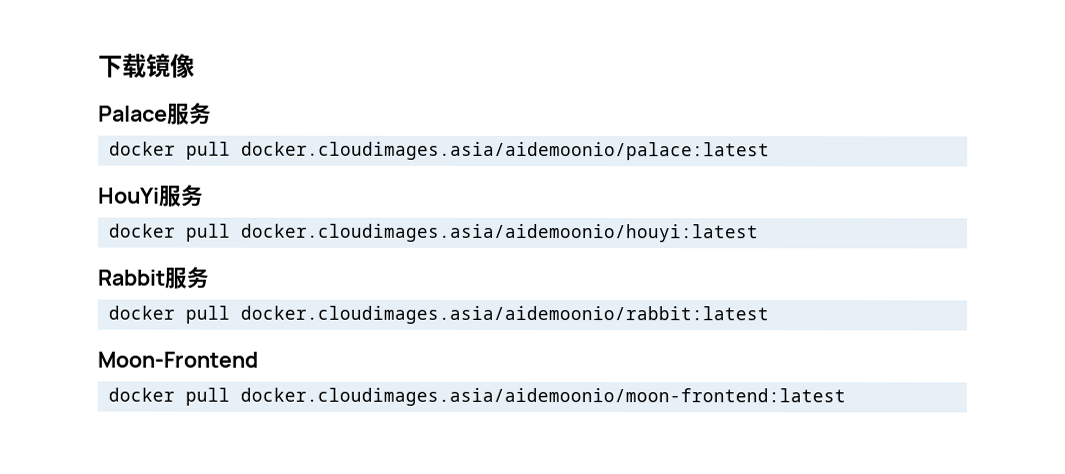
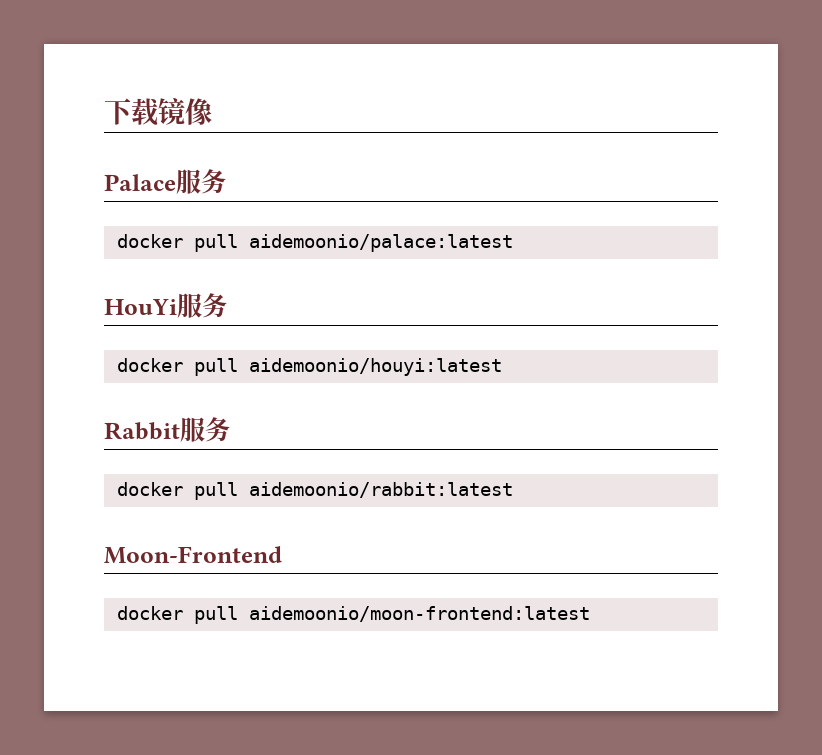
[240,141,770,161] docker.cloudimages.asia/aidemoonio/palace:latest -> [248,234,513,252] aidemoonio/palace:latest
[239,223,759,243] docker.cloudimages.asia/aidemoonio/houyi:latest -> [248,358,502,376] aidemoonio/houyi:latest
[239,305,769,325] docker.cloudimages.asia/aidemoonio/rabbit:latest -> [248,482,513,498] aidemoonio/rabbit:latest
[239,387,846,407] docker.cloudimages.asia/aidemoonio/moon-frontend:latest -> [248,606,590,622] aidemoonio/moon-frontend:latest

